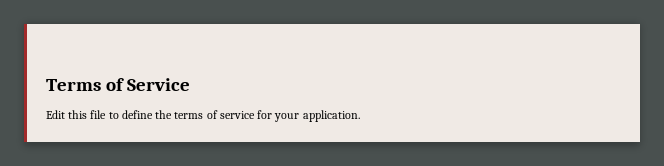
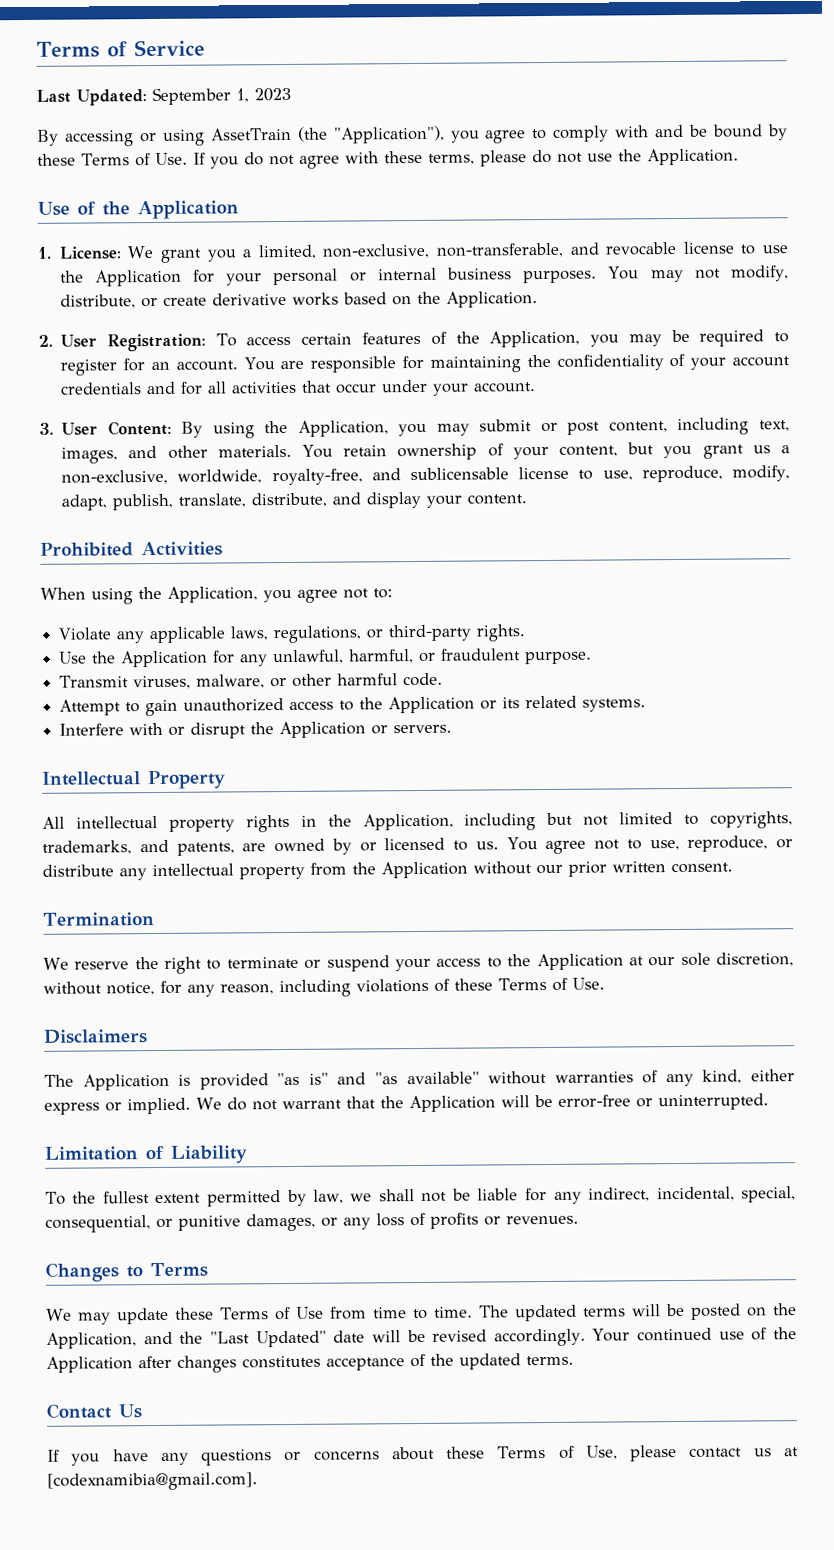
[46,110,360,122] Edit this file to define the terms of service for your application. -> [36,87,291,106] [37,124,789,147] [37,148,739,169] [37,200,239,220] [37,241,789,263] [59,265,790,287] [59,291,538,309] [38,329,789,352] [60,353,790,376] [60,379,537,396] [39,417,790,439] [61,442,790,464] [61,465,791,486] [61,491,528,511] [40,541,223,557] [40,586,393,605] [58,624,526,644] [59,648,593,668] [59,672,444,690] [59,695,647,717] [59,721,453,739] [41,770,226,790] [42,811,793,833] [42,835,793,856] [42,861,733,881] [43,912,155,927] [43,952,794,974] [43,977,605,998] [43,1029,148,1044] [44,1069,795,1091] [44,1093,769,1115] [44,1145,247,1164] [45,1186,796,1207] [45,1212,579,1233] [45,1262,208,1282] [46,1303,797,1325] [46,1327,798,1349] [46,1353,574,1373] [46,1403,142,1419] [47,1445,799,1466] [47,1472,258,1491] Last Updated: September 1, 2023 // By accessing or using AssetTrain (the "Application"), you agree to comply with and be bound by these Terms of Use. If you do not agree with these terms, please do not use the Application. // Use of the Application // 1. License: We grant you a limited, non-exclusive, non-transferable, and revocable license to use the Application for your personal or internal business purposes. You may not modify, distribute, or create derivative works based on the Application. // 2. User Registration: To access certain features of the Application, you may be required to register for an account. You are responsible for maintaining the confidentiality of your account credentials and for all activities that occur under your account. // 3. User Content: By using the Application, you may submit or post content, including text, images, and other materials. You retain ownership of your content, but you grant us a non-exclusive, worldwide, royalty-free, and sublicensable license to use, reproduce, modify, adapt, publish, translate, distribute, and display your content. // Prohibited Activities // When using the Application, you agree not to: // Violate any applicable laws, regulations, or third-party rights. // Use the Application for any unlawful, harmful, or fraudulent purpose. // Transmit viruses, malware, or other harmful code. // Attempt to gain unauthorized access to the Application or its related systems. // Interfere with or disrupt the Application or servers. // Intellectual Property // All intellectual property rights in the Application, including but not limited to copyrights, trademarks, and patents, are owned by or licensed to us. You agree not to use, reproduce, or distribute any intellectual property from the Application without our prior written consent. // Termination // We reserve the right to terminate or suspend your access to the Application at our sole discretion, without notice, for any reason, including violations of these Terms of Use. // Disclaimers // The Application is provided "as is" and "as available" without warranties of any kind, either express or implied. We do not warrant that the Application will be error-free or uninterrupted. // Limitation of Liability // To the fullest extent permitted by law, we shall not be liable for any indirect, incidental, special, consequential, or punitive damages, or any loss of profits or revenues. // Changes to Terms // We may update these Terms of Use from time to time. The updated terms will be posted on the Application, and the "Last Updated" date will be revised accordingly. Your continued use of the Application after changes constitutes acceptance of the updated terms. // Contact Us // If you have any questions or concerns about these Terms of Use, please contact us at [codexnamibia@gmail.com].

